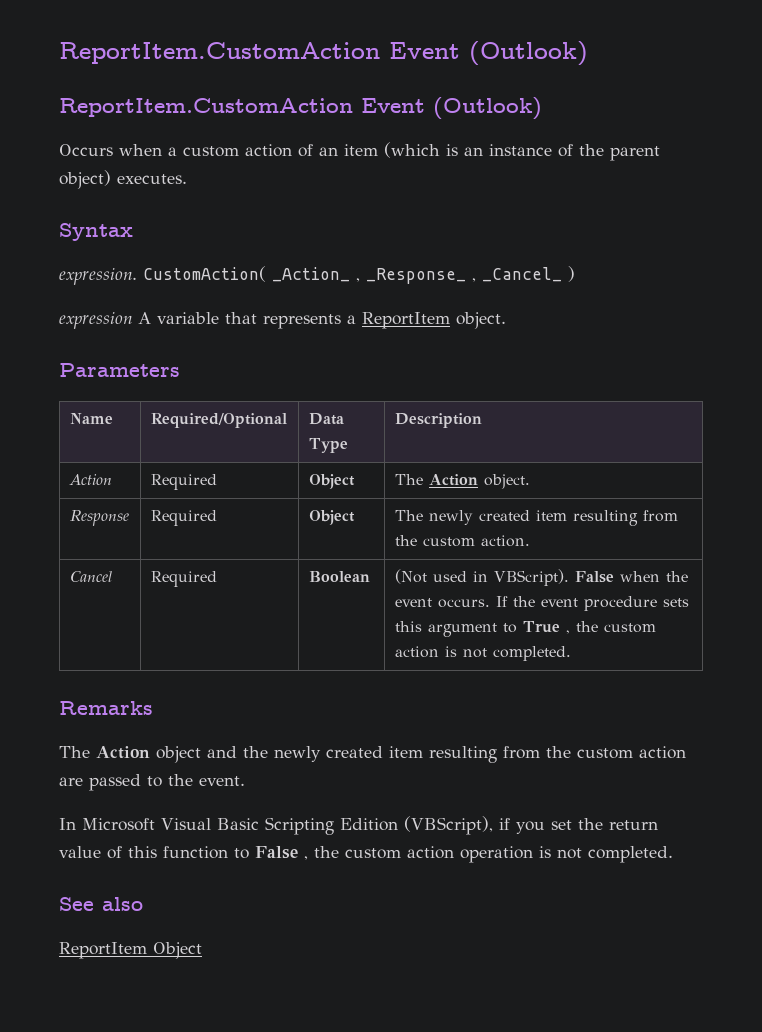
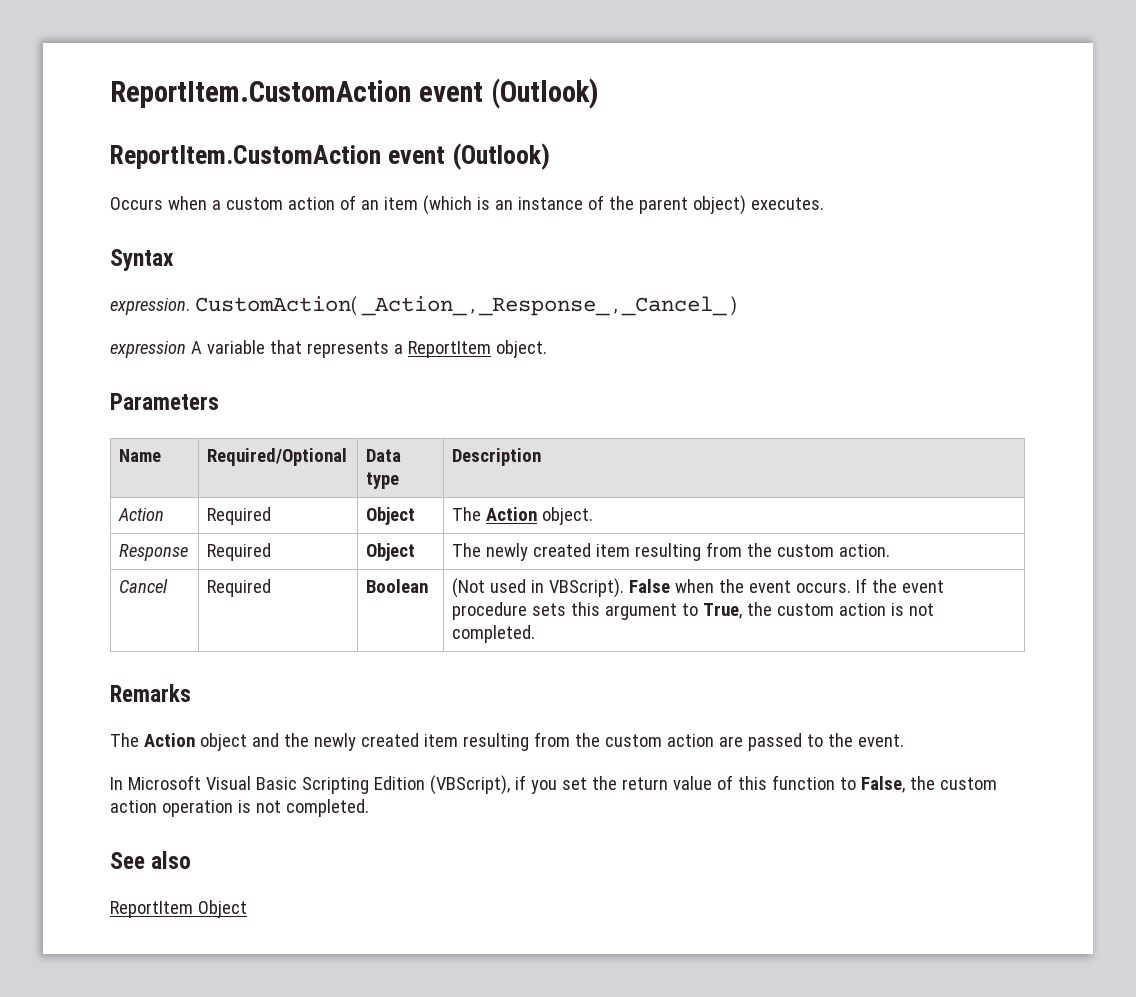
[59,42,460,64] ReportItem.CustomAction Event -> [110,80,483,108] ReportItem.CustomAction event
[361,98,425,113] Event -> [388,146,446,164] event
[308,438,348,453] Type -> [366,472,400,489] type
[522,621,570,634] True , -> [702,603,742,619] True,
[255,846,308,860] False , -> [860,776,905,793] False,

